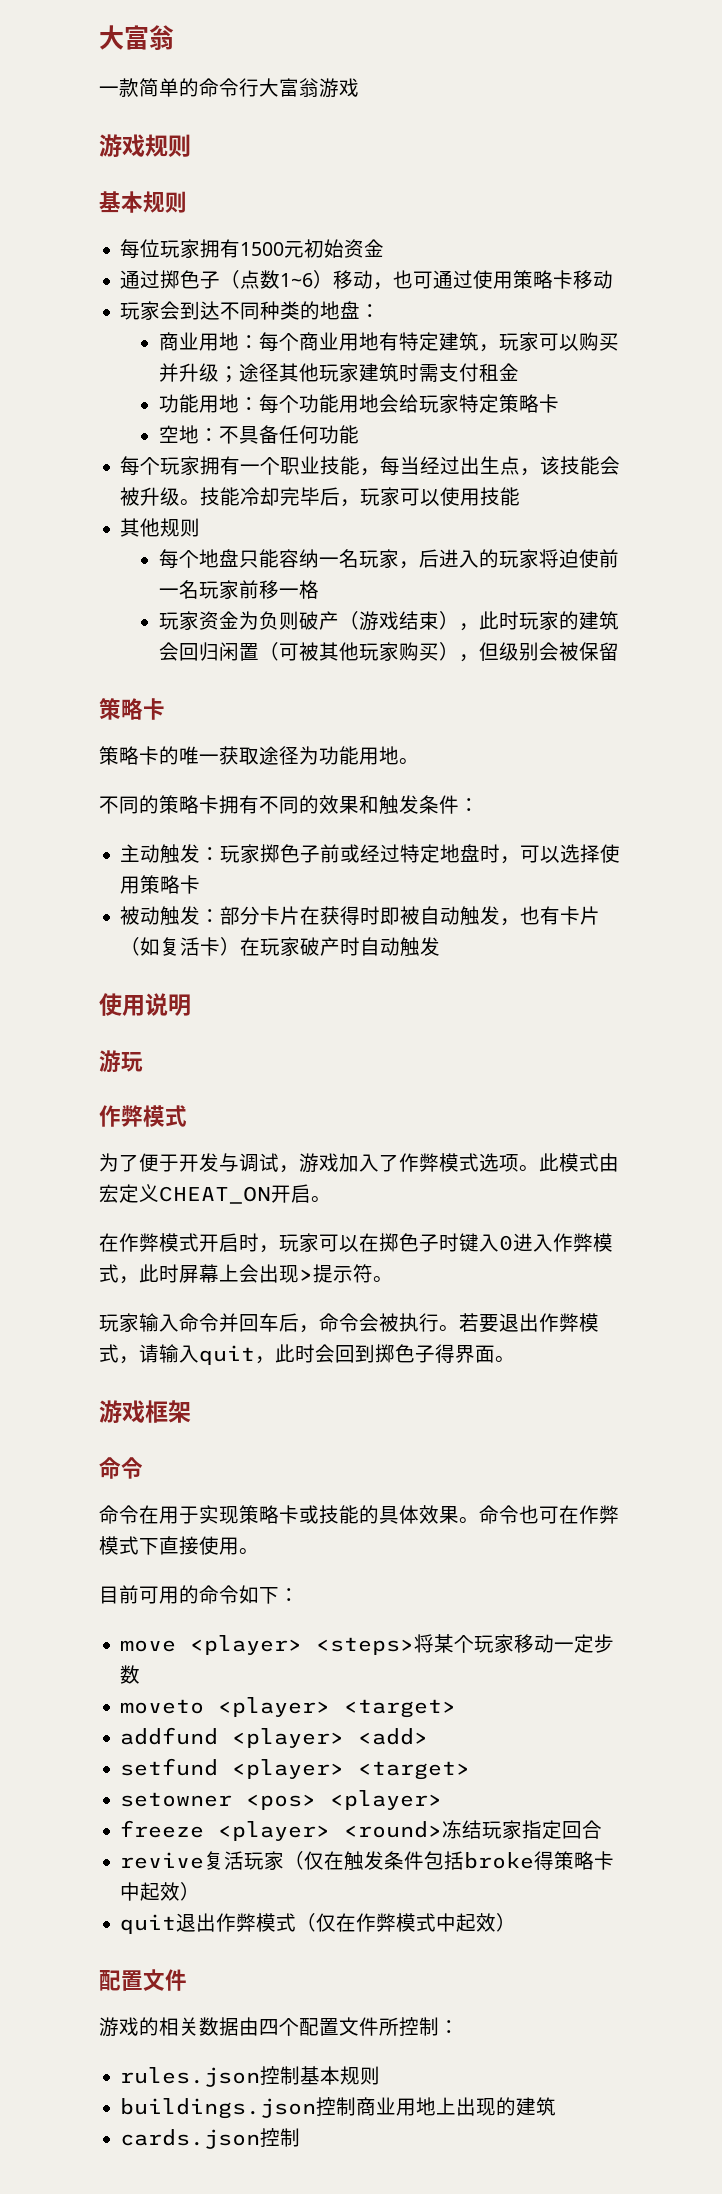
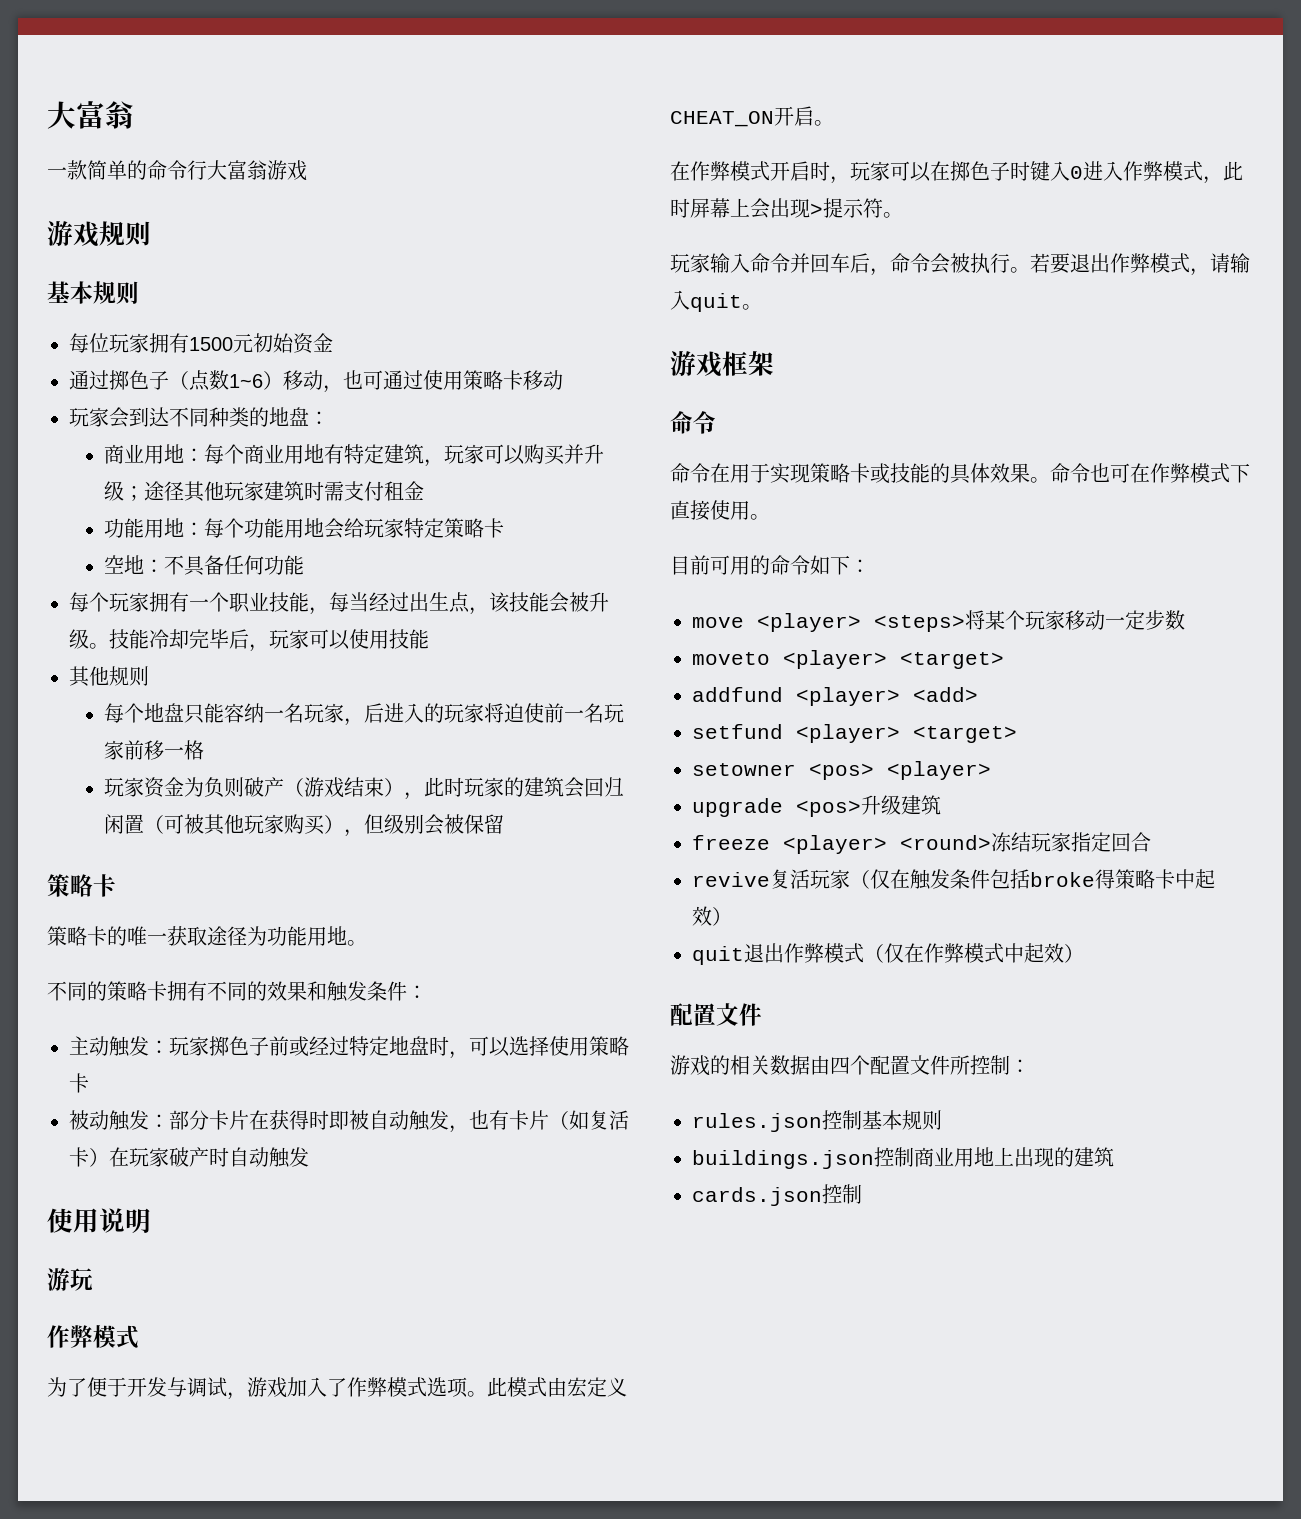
[255,1344,495,1364] ，此时会回到掷色子得界面 -> (742, 302) none
(443, 1800) none -> [692,795,941,817] // upgrade <pos>升级建筑

